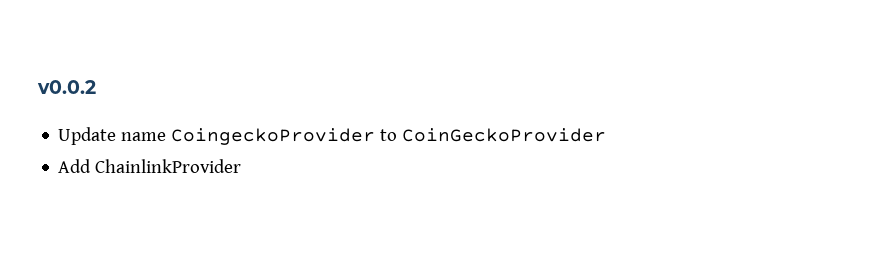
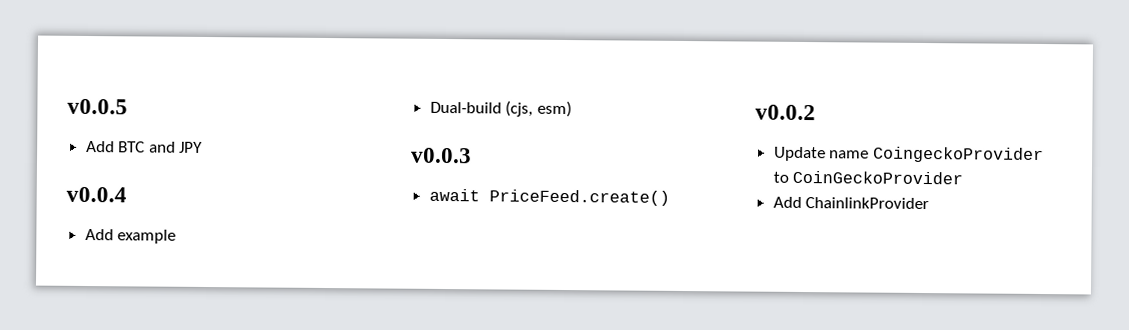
(37, 87) none -> [67,98,128,115] [85,140,204,153] [66,186,127,203] [84,228,177,244] [429,100,572,118] [411,147,472,164] [428,188,670,206] v0.0.5 // Add BTC and JPY // v0.0.4 // Add example // Dual-build (cjs, esm) // v0.0.3 // await PriceFeed.create() //

